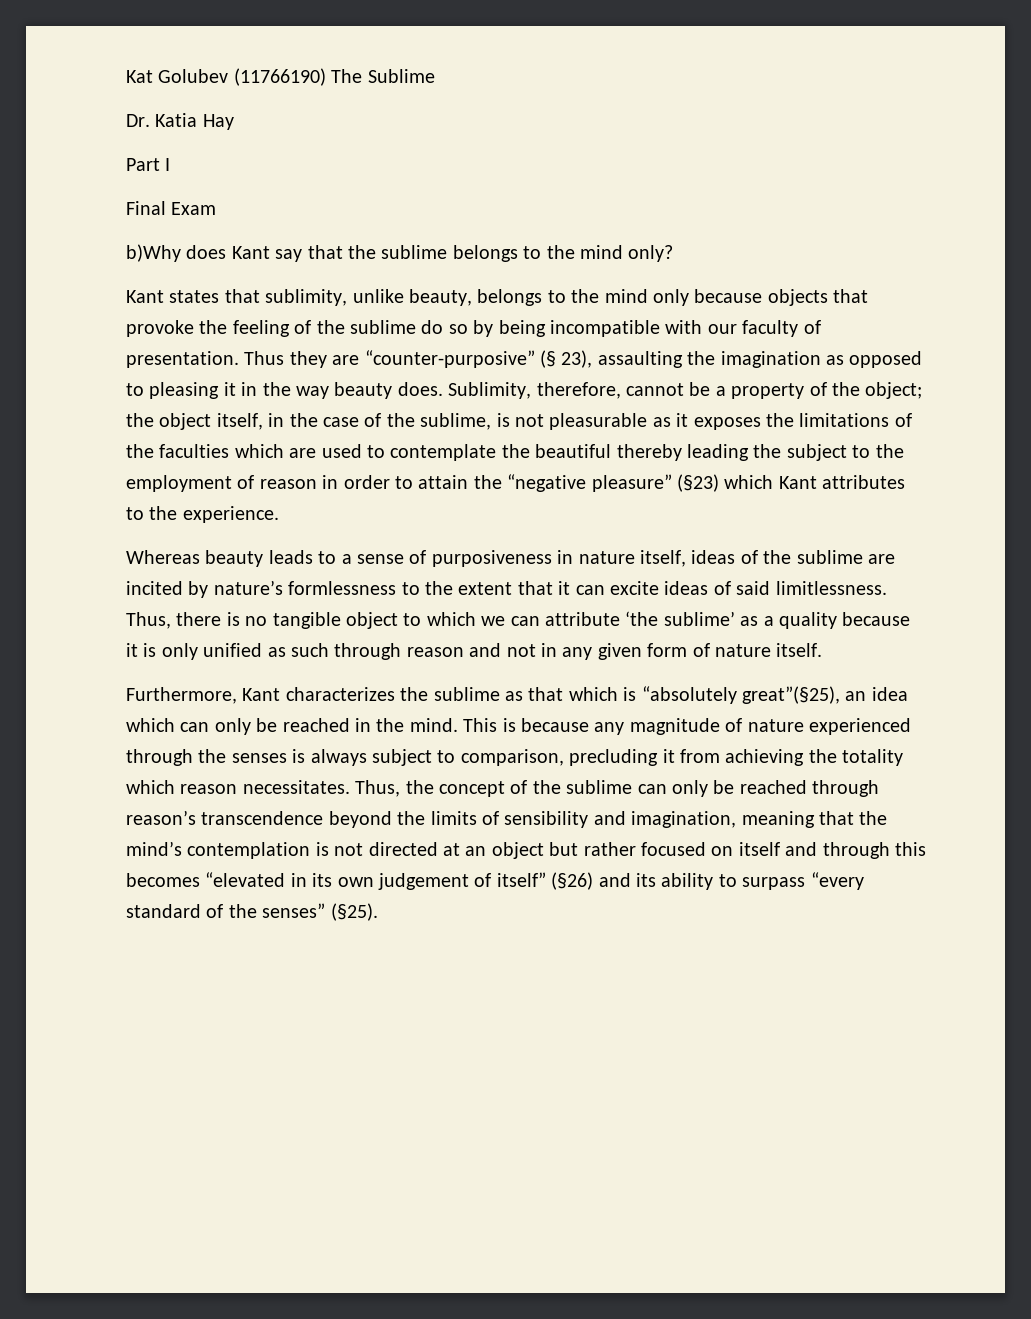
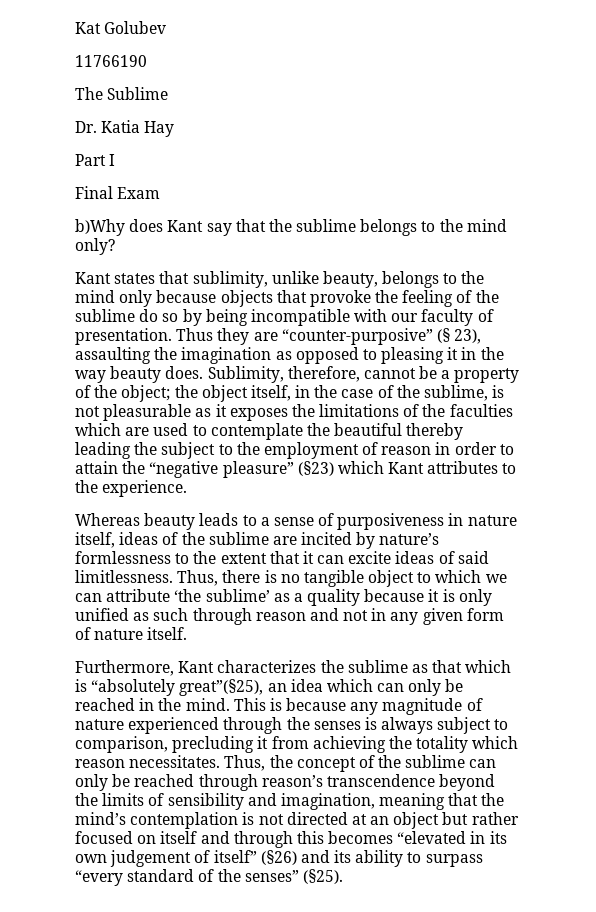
[233,68,326,86] (11766190) -> [75,55,147,67] // 11766190 //

